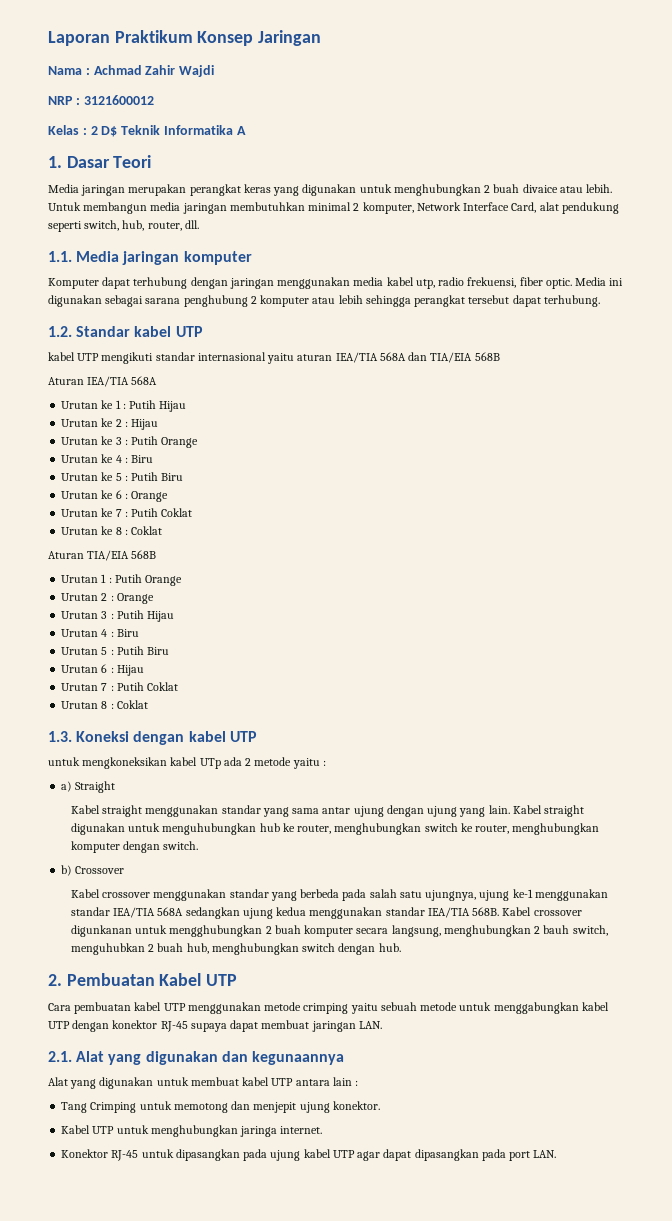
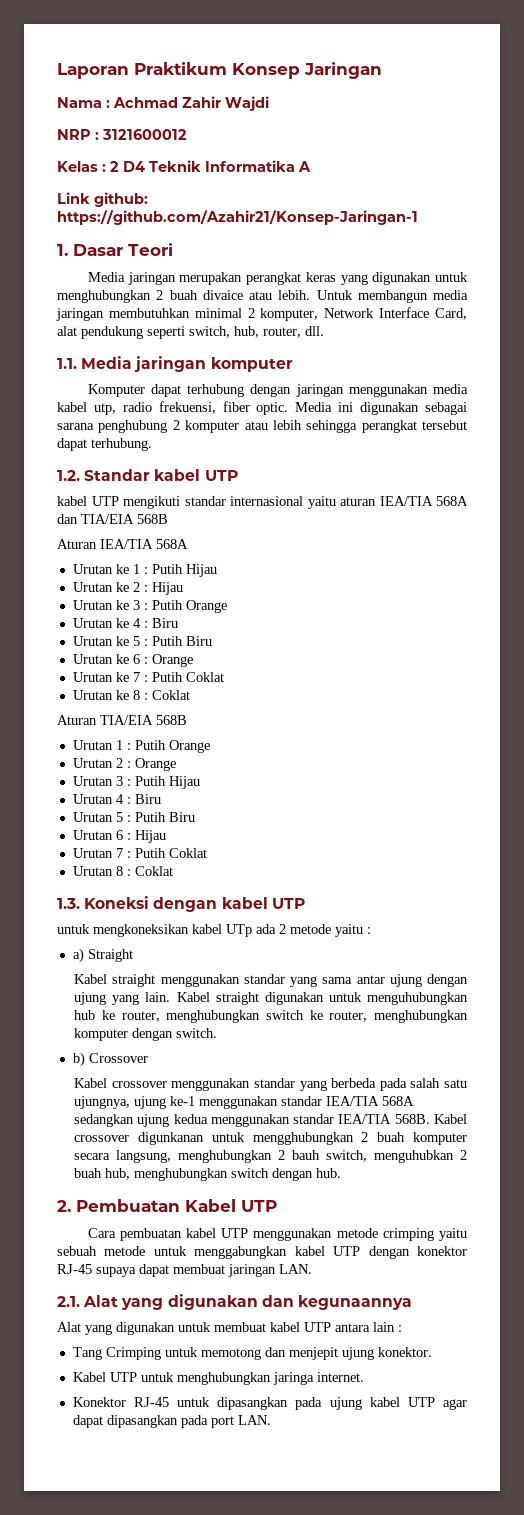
[101,126,118,137] D$ -> [123,161,145,172] D4
(246, 130) none -> [57,192,148,207] [57,210,418,225] // Link github: https://github.com/Azahir21/Konsep-Jaringan-1

